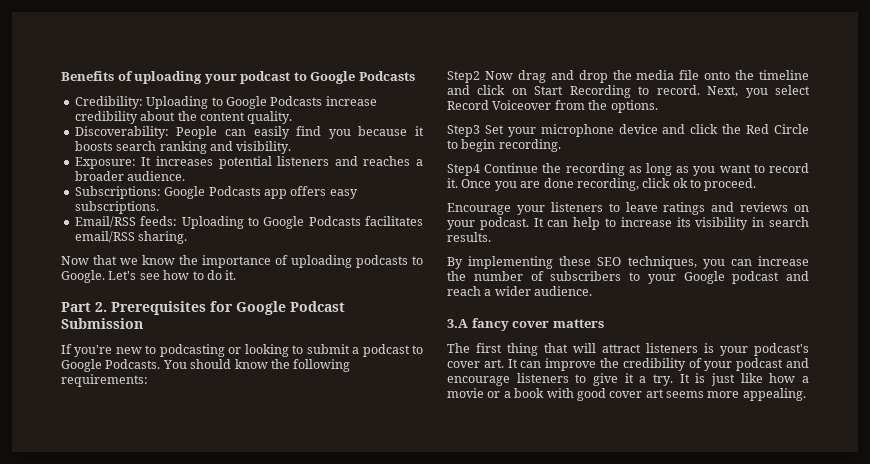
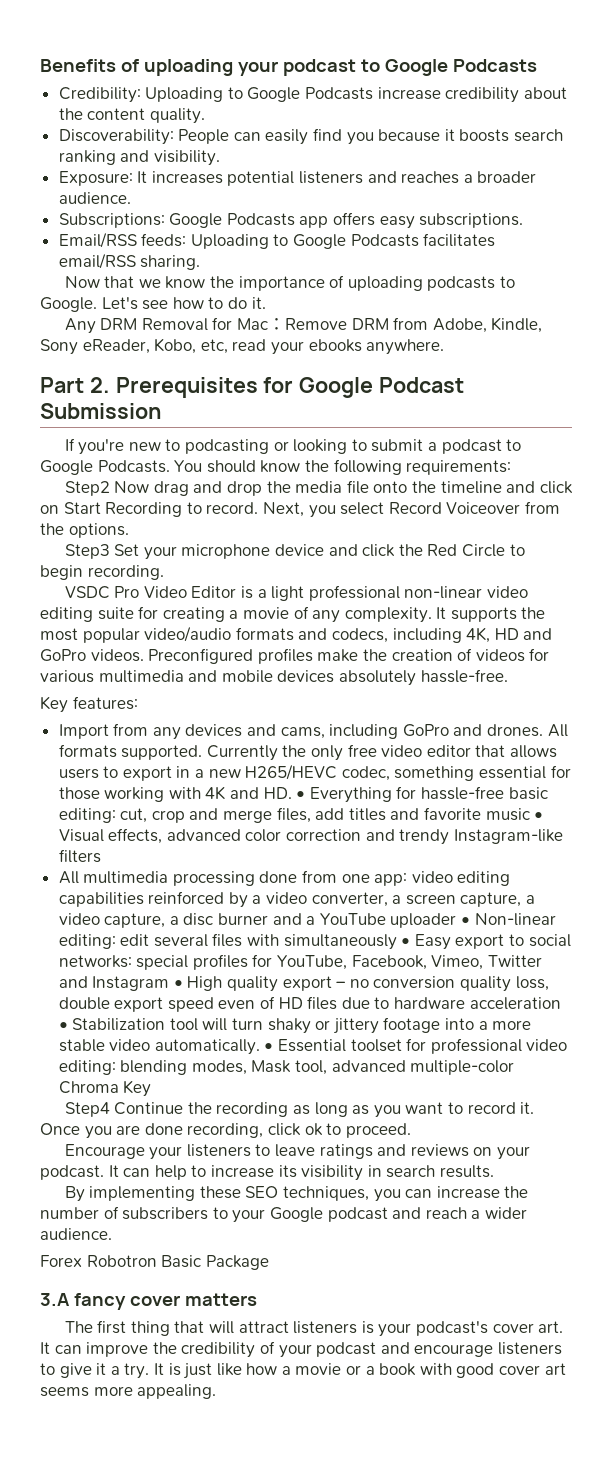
(237, 275) none -> [64,317,543,334] [40,338,445,355] // Any DRM Removal for Mac：Remove DRM from Adobe, Kindle, Sony eReader, Kobo, etc, read your ebooks anywhere.
(561, 145) none -> [64,585,529,601] [40,606,546,623] [40,626,553,643] [40,648,550,664] [40,669,508,686] [40,696,138,713] [58,723,568,740] [58,744,558,761] [58,764,571,781] [58,786,548,803] [58,807,544,823] [58,828,563,845] [58,849,101,863] [58,870,511,886] [58,891,536,908] [58,913,556,928] [58,933,571,950] [58,954,542,970] [58,976,549,992] [58,996,561,1012] [58,1017,532,1034] [58,1038,568,1055] [58,1060,515,1075] [58,1080,152,1097] // VSDC Pro Video Editor is a light professional non-linear video editing suite for creating a movie of any complexity. It supports the most popular video/audio formats and codecs, including 4K, HD and GoPro videos. Preconfigured profiles make the creation of videos for various multimedia and mobile devices absolutely hassle-free. // Key features: // Import from any devices and cams, including GoPro and drones. All formats supported. Сurrently the only free video editor that allows users to export in a new H265/HEVC codec, something essential for those working with 4K and HD. • Everything for hassle-free basic editing: cut, crop and merge files, add titles and favorite music • Visual effects, advanced color correction and trendy Instagram-like filters // All multimedia processing done from one app: video editing capabilities reinforced by a video converter, a screen capture, a video capture, a disc burner and a YouTube uploader • Non-linear editing: edit several files with simultaneously • Easy export to social networks: special profiles for YouTube, Facebook, Vimeo, Twitter and Instagram • High quality export – no conversion quality loss, double export speed even of HD files due to hardware acceleration • Stabilization tool will turn shaky or jittery footage into a more stable video automatically. • Essential toolset for professional video editing: blending modes, Mask tool, advanced multiple-color Chroma Key
(593, 291) none -> [40,1255,269,1270] // Forex Robotron Basic Package

